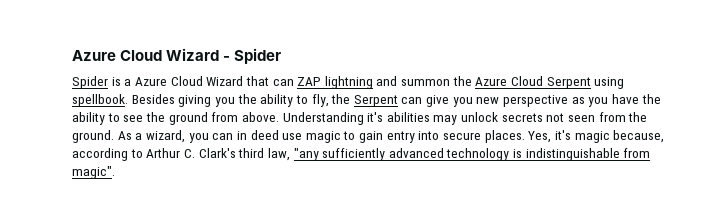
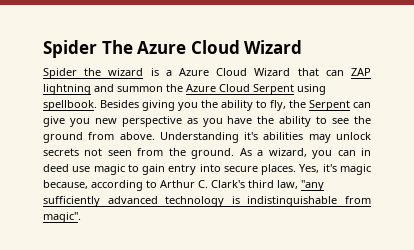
[72,48,282,64] [72,76,108,89] Azure Cloud Wizard - Spider // Spider -> [43,40,303,58] [43,68,144,79] Spider The Azure Cloud Wizard // Spider the wizard

